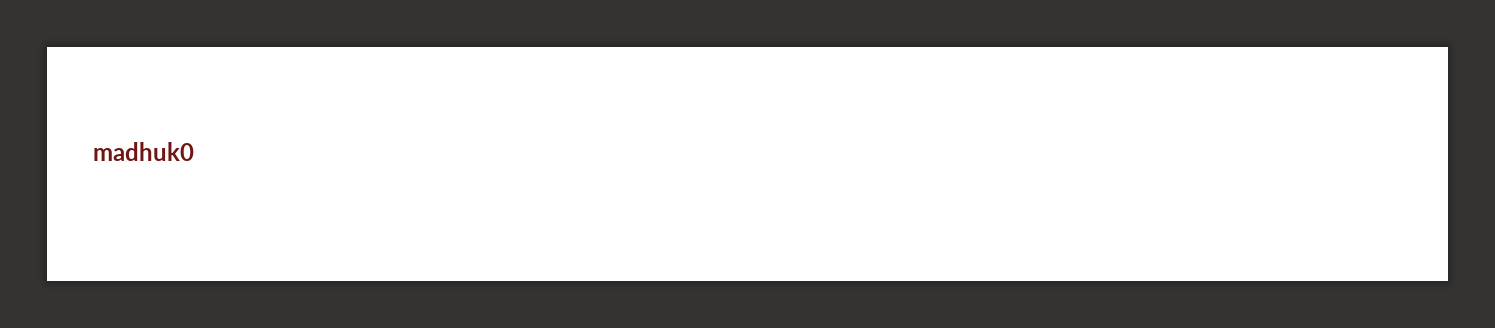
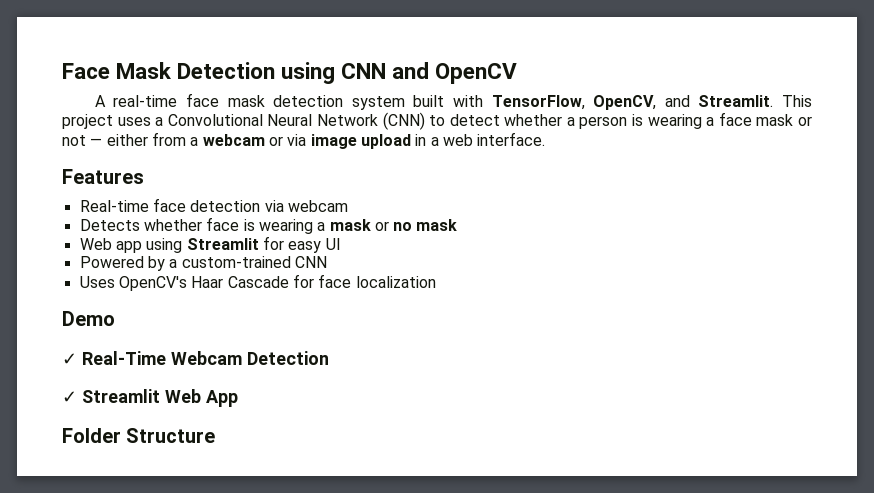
[93,142,194,161] madhuk0 -> [62,62,518,84] [94,93,813,110] [62,112,813,130] [62,132,546,149] [62,169,144,184] [79,198,348,212] [79,217,458,234] [79,236,341,253] [79,256,327,271] [79,274,436,291] [62,311,115,326] [62,351,329,365] [62,389,238,407] [62,428,216,443] Face Mask Detection using CNN and OpenCV // A real-time face mask detection system built with TensorFlow, OpenCV, and Streamlit. This project uses a Convolutional Neural Network (CNN) to detect whether a person is wearing a face mask or not — either from a webcam or via image upload in a web interface. // Features // Real-time face detection via webcam // Detects whether face is wearing a mask or no mask // Web app using Streamlit for easy UI // Powered by a custom-trained CNN // Uses OpenCV's Haar Cascade for face localization // Demo // ✓ Real-Time Webcam Detection // ✓ Streamlit Web App // Folder Structure

